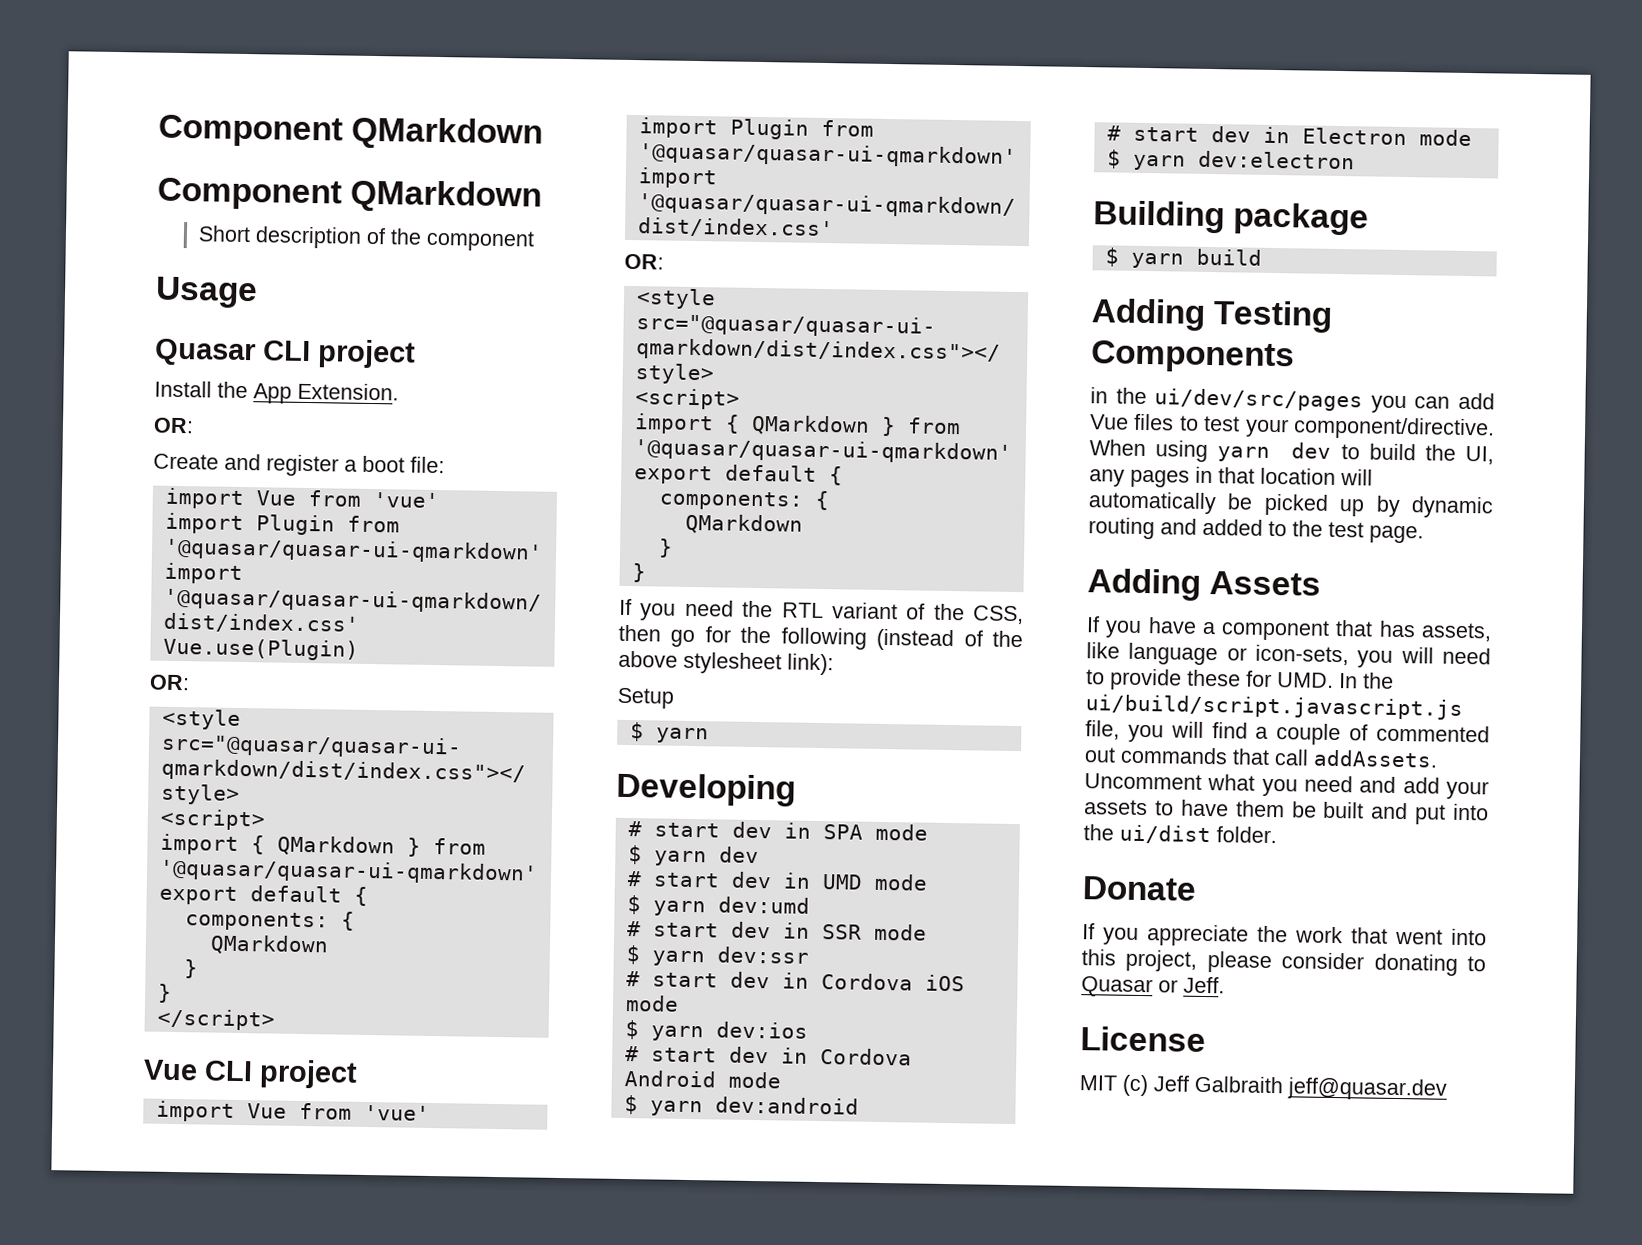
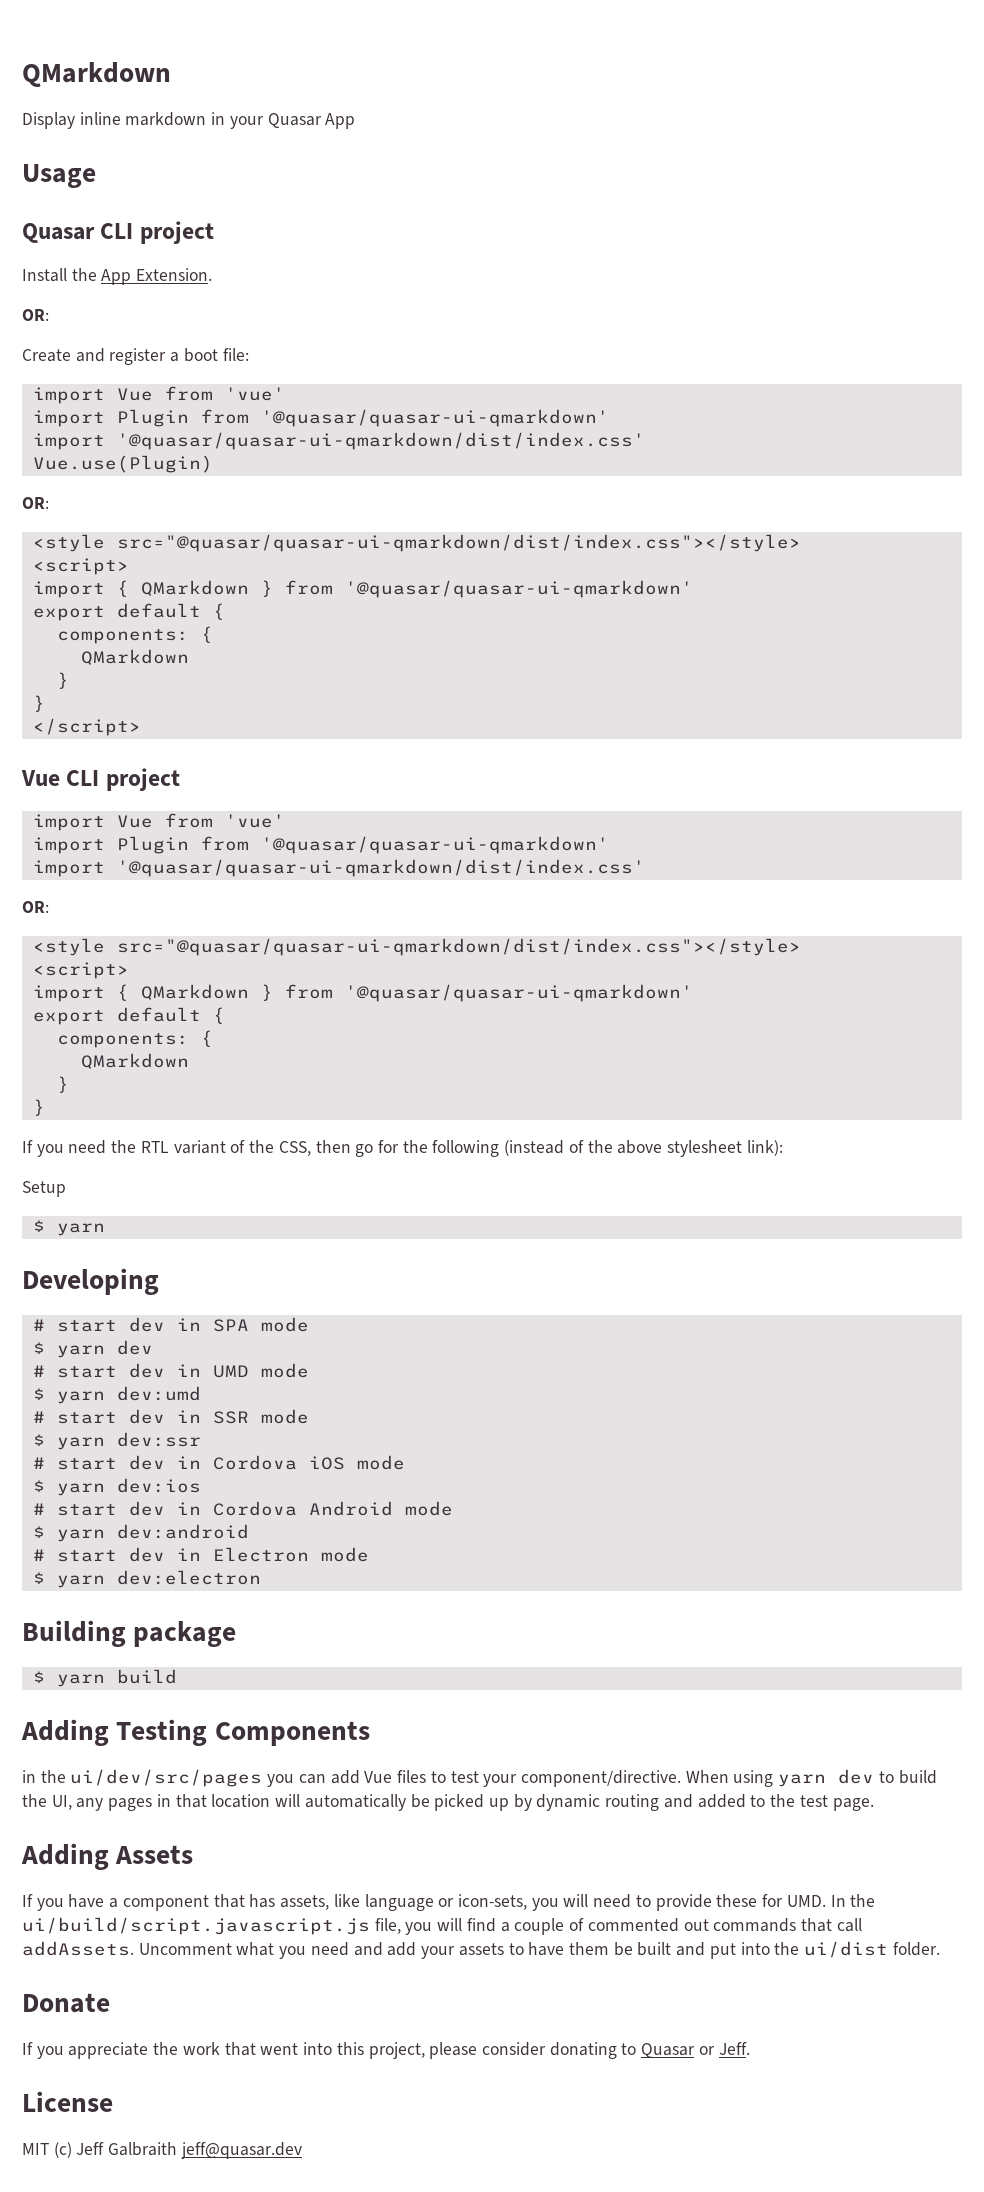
[158,114,544,151] [157,177,543,214] [197,225,535,252] Component QMarkdown // Component QMarkdown // Short description of the component -> [22,62,171,87] [22,112,356,129] QMarkdown // Display inline markdown in your Quasar App

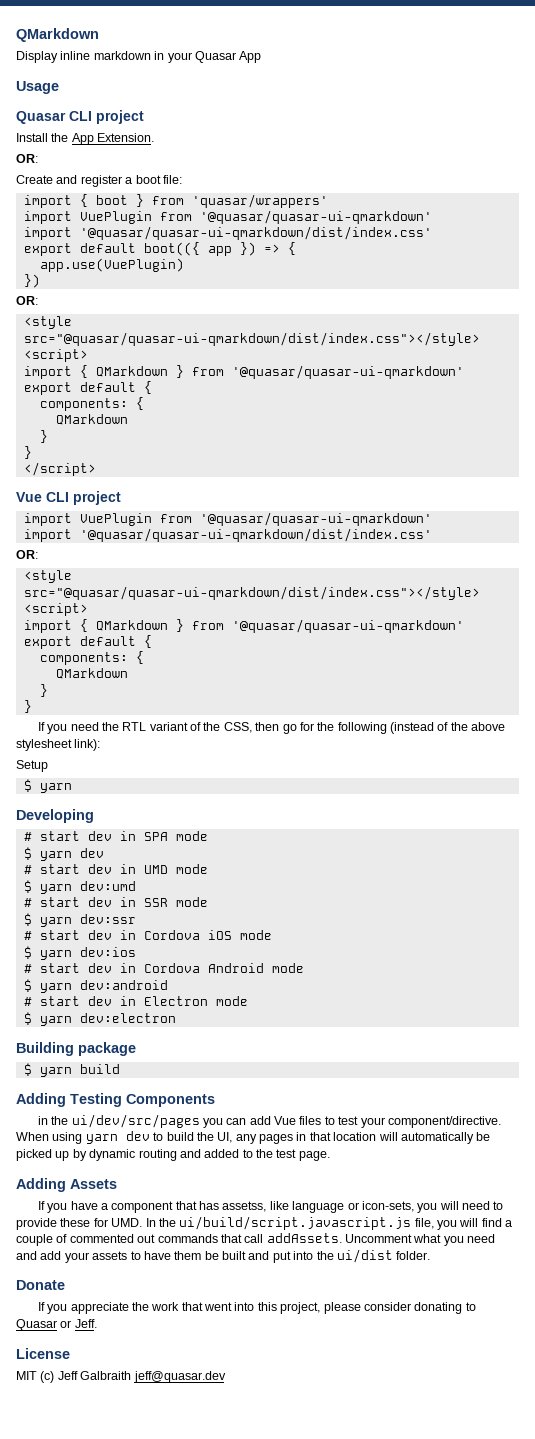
[116,386,285,401] [32,409,609,427] [32,432,645,450] [32,455,213,473] Vue from 'vue' // import Plugin from '@quasar/quasar-ui-qmarkdown' // import '@quasar/quasar-ui-qmarkdown/dist/index.css' // Vue.use(Plugin) -> [79,194,328,208] [23,210,432,224] [23,226,432,240] [23,242,296,256] [39,258,184,272] [23,274,40,288] { boot } from 'quasar/wrappers' // import VuePlugin from '@quasar/quasar-ui-qmarkdown' // import '@quasar/quasar-ui-qmarkdown/dist/index.css' // export default boot(({ app }) => { // app.use(VuePlugin) // })
[116,813,285,828] [32,836,189,854] Vue from 'vue' // import Plugin -> [79,513,152,526] VuePlugin
[280,1895,330,1910] assets, -> [222,1201,267,1212] assetss,

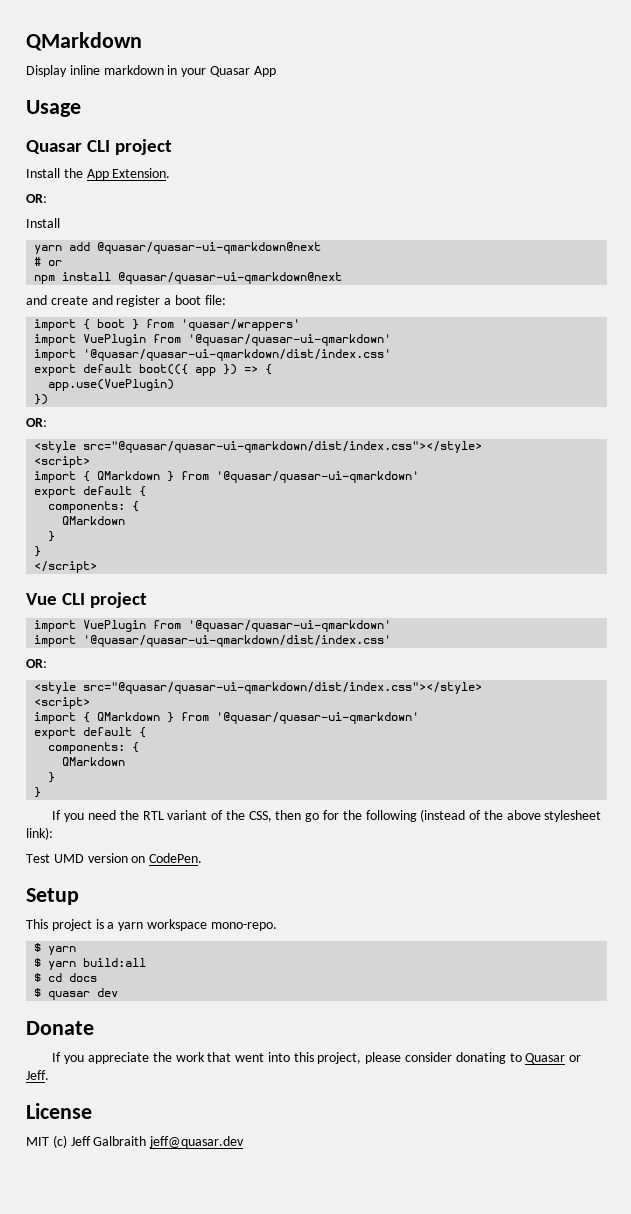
[16,175,53,184] Create -> [26,218,60,228] [34,242,322,254] [34,257,63,266] [34,272,343,284] [26,295,88,305] Install // yarn add @quasar/quasar-ui-qmarkdown@next // # or // npm install @quasar/quasar-ui-qmarkdown@next // and create
[16,760,48,772] [23,779,72,793] [16,809,94,823] [23,831,208,841] [23,847,104,861] [23,864,208,874] [23,880,136,894] [23,897,208,907] [23,913,136,927] [23,930,272,940] [23,946,136,960] [23,963,304,973] [23,979,168,993] [23,996,248,1006] [23,1012,176,1026] [16,1042,136,1056] [23,1063,120,1077] [16,1093,215,1107] [37,1114,501,1128] [16,1131,491,1144] [16,1149,330,1161] [16,1178,117,1192] [37,1201,504,1213] [16,1216,513,1230] [16,1233,496,1246] [16,1249,431,1263] Setup // $ yarn // Developing // # start dev in SPA mode // $ yarn dev // # start dev in UMD mode // $ yarn dev:umd // # start dev in SSR mode // $ yarn dev:ssr // # start dev in Cordova iOS mode // $ yarn dev:ios // # start dev in Cordova Android mode // $ yarn dev:android // # start dev in Electron mode // $ yarn dev:electron // Building package // $ yarn build // Adding Testing Components // in the ui/dev/src/pages you can add Vue files to test your component/directive. When using yarn dev to build the UI, any pages in that location will automatically be picked up by dynamic routing and added to the test page. // Adding Assets // If you have a component that has assetss, like language or icon-sets, you will need to provide these for UMD. In the ui/build/script.javascript.js file, you will find a couple of commented out commands that call addAssets. Uncomment what you need and add your assets to have them be built and put into the ui/dist folder. -> [26,853,203,863] [26,888,79,905] [26,919,277,931] [34,943,77,955] [34,958,147,970] [34,973,98,982] [34,988,119,1000] Test UMD version on CodePen. // Setup // This project is a yarn workspace mono-repo. // $ yarn // $ yarn build:all // $ cd docs // $ quasar dev

